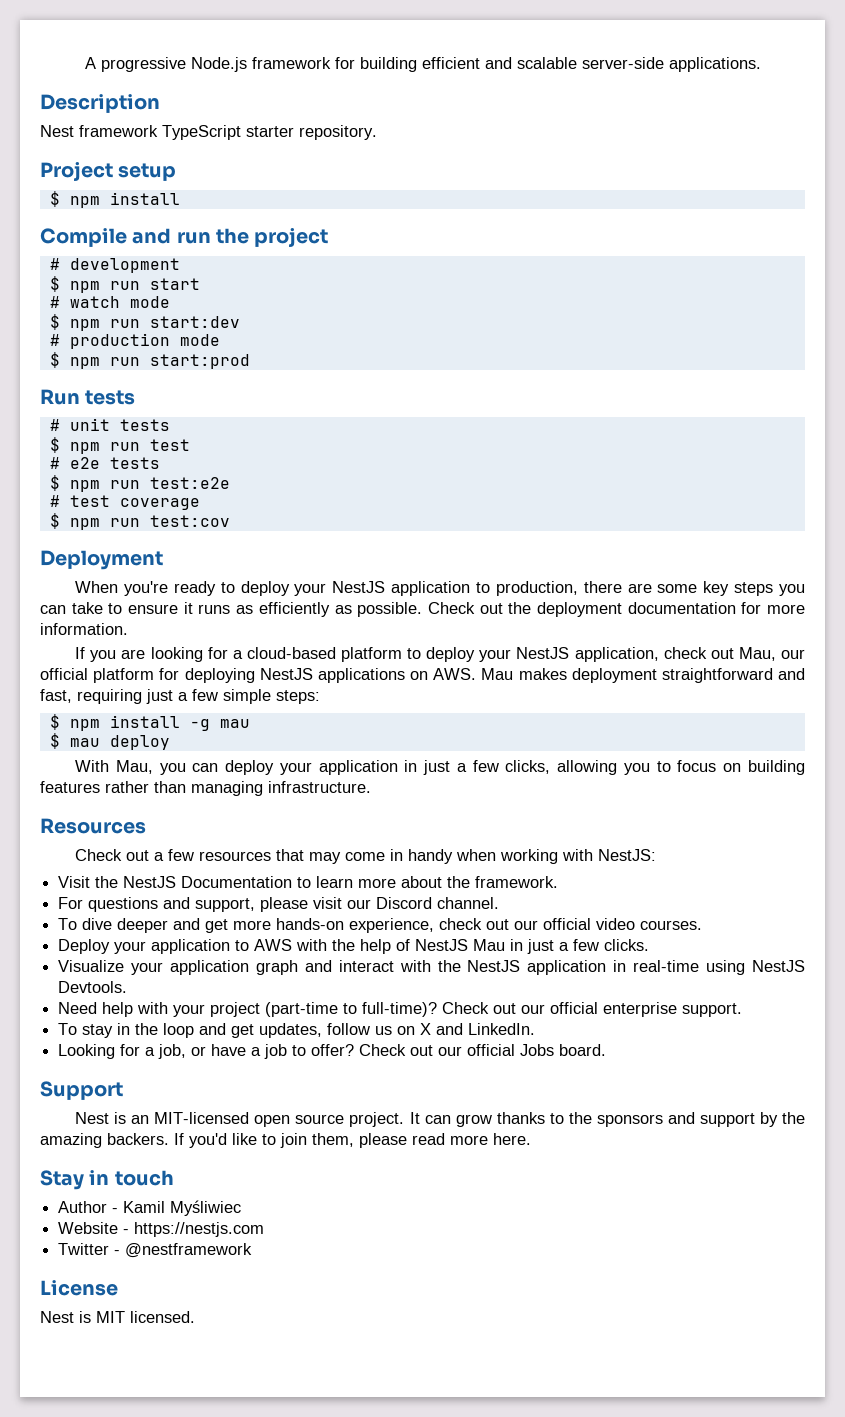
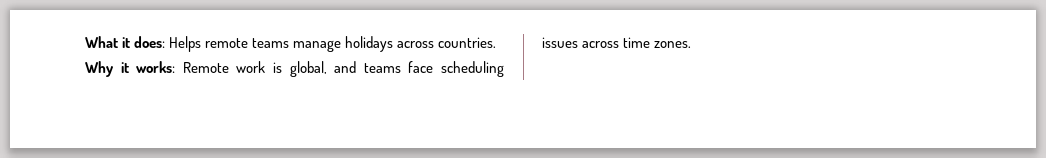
[84,57,761,72] [40,94,160,113] [40,125,377,140] [40,161,177,181] [49,191,180,208] [40,227,329,247] [49,258,180,273] [49,276,200,293] [49,296,170,308] [49,314,240,331] [49,333,220,349] [49,352,250,369] [40,389,136,405] [49,418,170,431] [49,437,190,454] [49,457,160,469] [49,475,230,492] [49,495,200,510] [49,513,230,530] [40,550,163,570] [75,581,806,596] [40,602,805,617] [40,623,128,635] [75,647,806,662] [40,668,805,683] [40,689,320,704] [49,714,250,731] [49,733,170,750] [75,760,805,775] [40,781,371,796] [40,818,146,834] [75,849,657,864] [58,876,559,888] [58,897,500,912] [58,918,703,933] [58,939,650,954] [58,960,805,975] [58,981,128,993] [58,1002,743,1017] [58,1023,536,1038] [58,1044,607,1059] [40,1081,123,1100] [75,1112,806,1127] [40,1133,531,1148] [40,1170,174,1190] [58,1200,242,1216] [58,1222,265,1237] [58,1243,253,1258] [40,1280,118,1296] [40,1311,195,1323] A progressive Node.js framework for building efficient and scalable server-side applications. // Description // Nest framework TypeScript starter repository. // Project setup // $ npm install // Compile and run the project // # development // $ npm run start // # watch mode // $ npm run start:dev // # production mode // $ npm run start:prod // Run tests // # unit tests // $ npm run test // # e2e tests // $ npm run test:e2e // # test coverage // $ npm run test:cov // Deployment // When you're ready to deploy your NestJS application to production, there are some key steps you can take to ensure it runs as efficiently as possible. Check out the deployment documentation for more information. // If you are looking for a cloud-based platform to deploy your NestJS application, check out Mau, our official platform for deploying NestJS applications on AWS. Mau makes deployment straightforward and fast, requiring just a few simple steps: // $ npm install -g mau // $ mau deploy // With Mau, you can deploy your application in just a few clicks, allowing you to focus on building features rather than managing infrastructure. // Resources // Check out a few resources that may come in handy when working with NestJS: // Visit the NestJS Documentation to learn more about the framework. // For questions and support, please visit our Discord channel. // To dive deeper and get more hands-on experience, check out our official video courses. // Deploy your application to AWS with the help of NestJS Mau in just a few clicks. // Visualize your application graph and interact with the NestJS application in real-time using NestJS Devtools. // Need help with your project (part-time to full-time)? Check out our official enterprise support. // To stay in the loop and get updates, follow us on X and LinkedIn. // Looking for a job, or have a job to offer? Check out our official Jobs board. // Support // Nest is an MIT-licensed open source project. It can grow thanks to the sponsors and support by the amazing backers. If you'd like to join them, please read more here. // Stay in touch // Author - Kamil Myśliwiec // Website - https://nestjs.com // Twitter - @nestframework // License // Nest is MIT licensed. -> [85,36,497,52] [85,61,505,77] [542,37,692,48] What it does: Helps remote teams manage holidays across countries. // Why it works: Remote work is global, and teams face scheduling issues across time zones.

